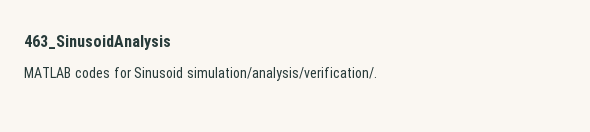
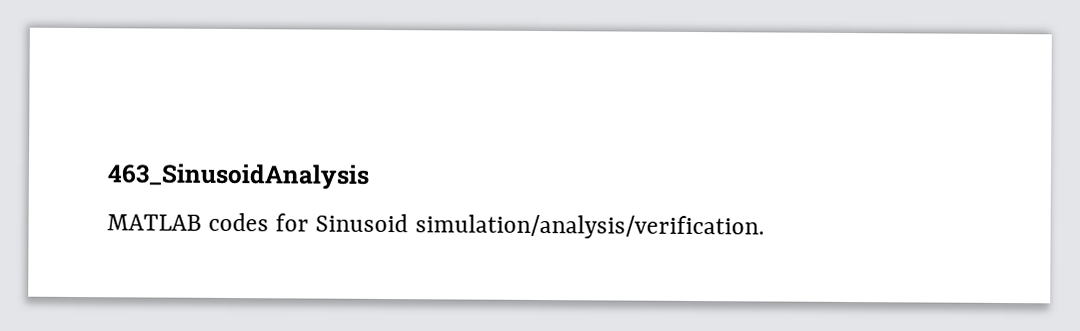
[187,67,378,81] simulation/analysis/verification/. -> [414,214,765,240] simulation/analysis/verification.

